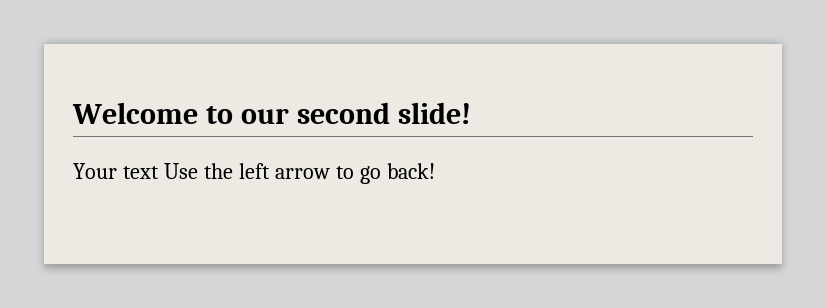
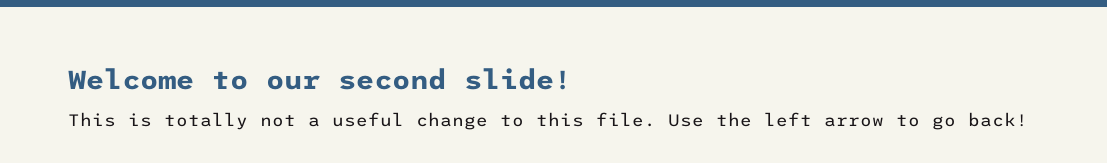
[73,163,159,179] Your text -> [68,112,656,130] This is totally not a useful change to this file.

